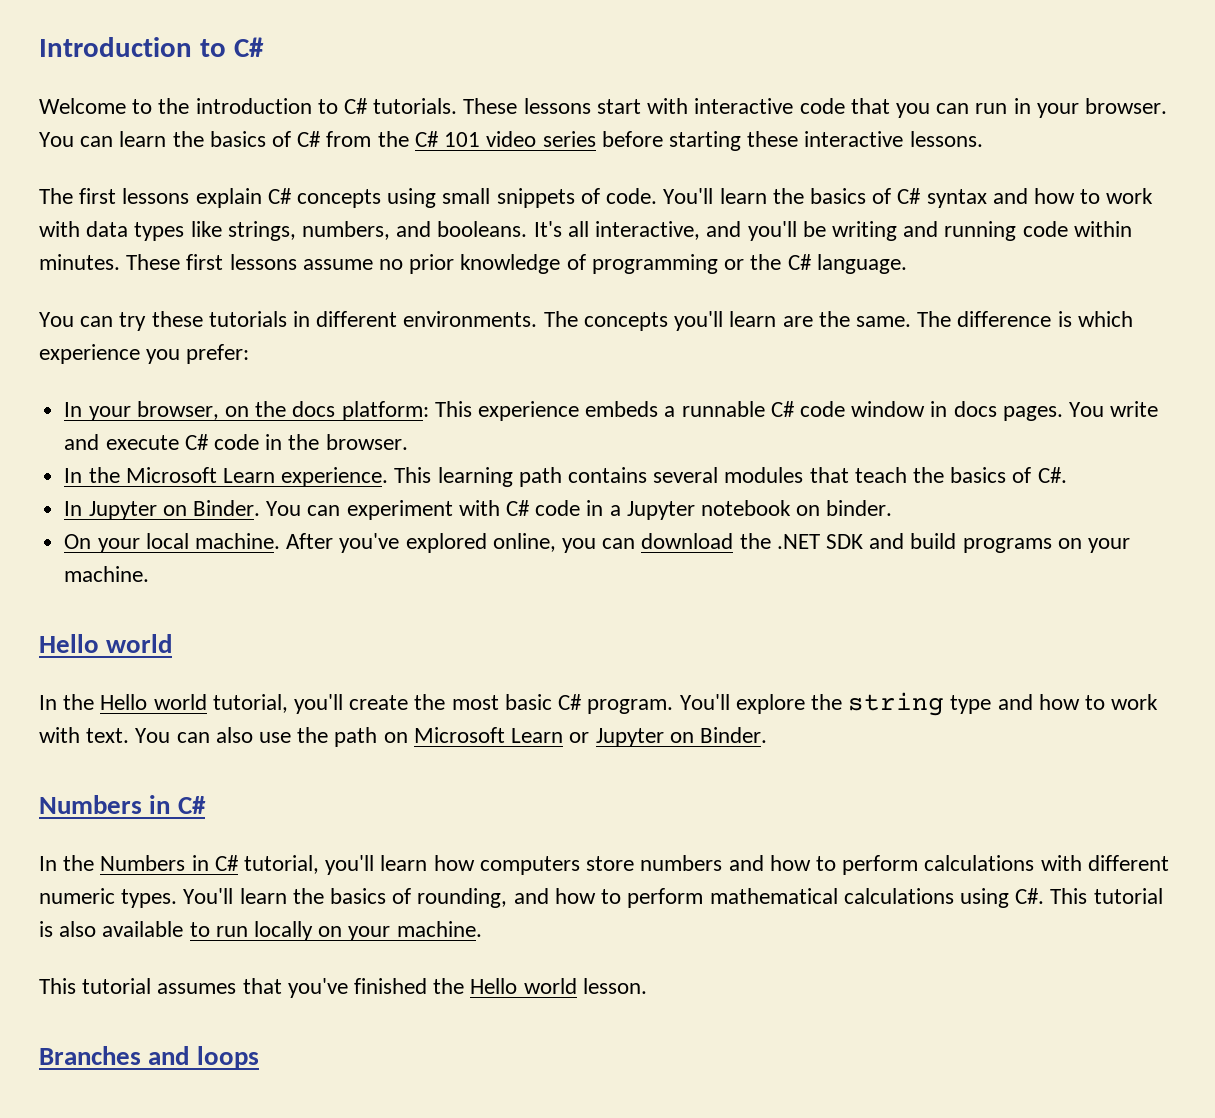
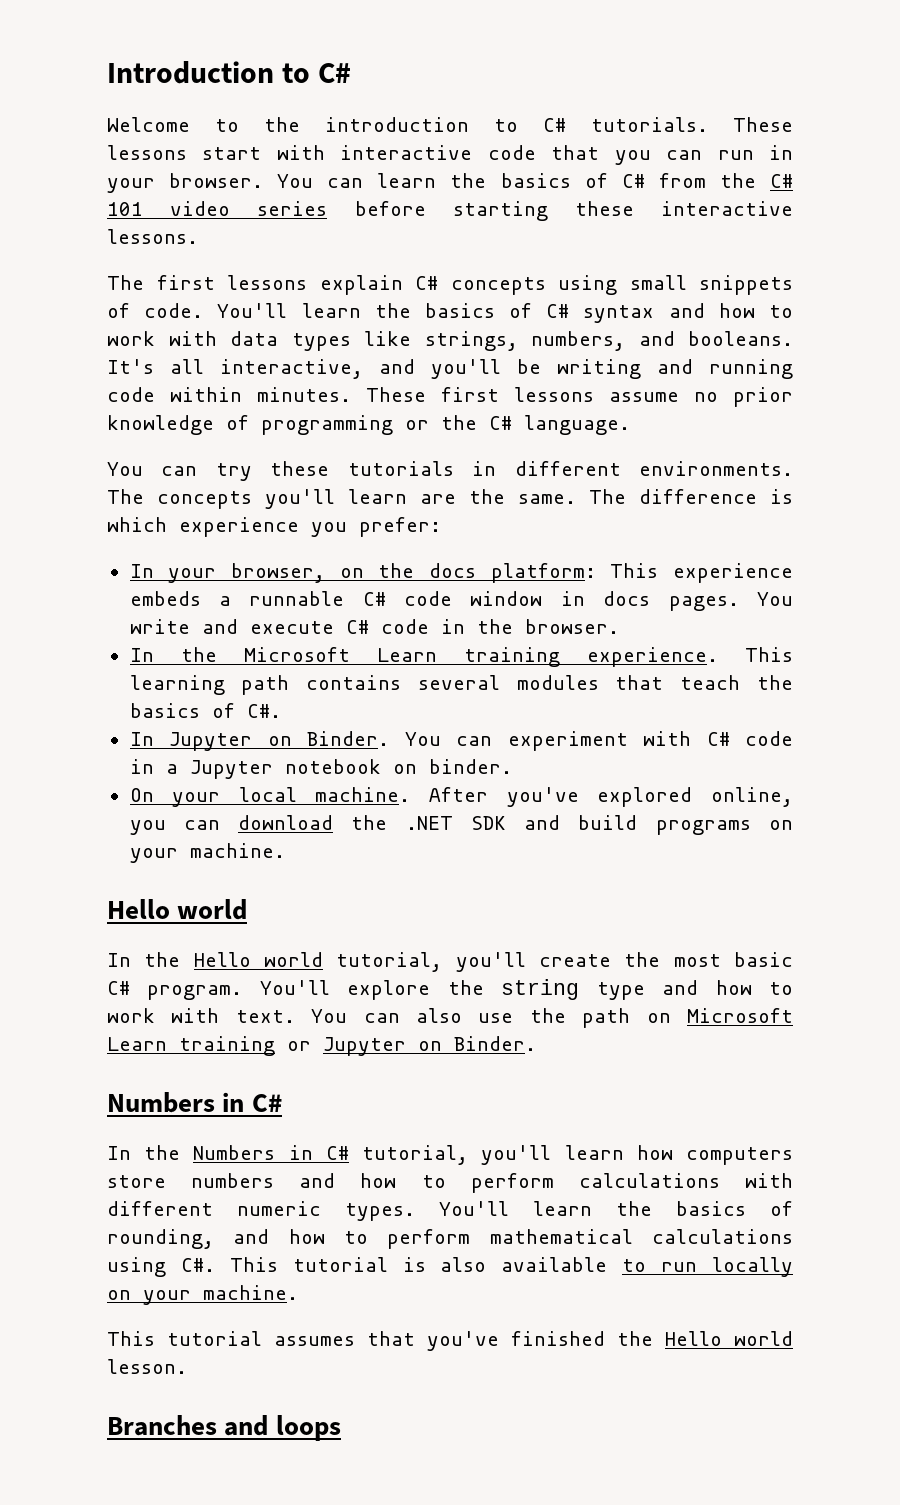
(275, 475) none -> [463,647,560,667] training
(564, 735) none -> [179,1036,275,1056] training

